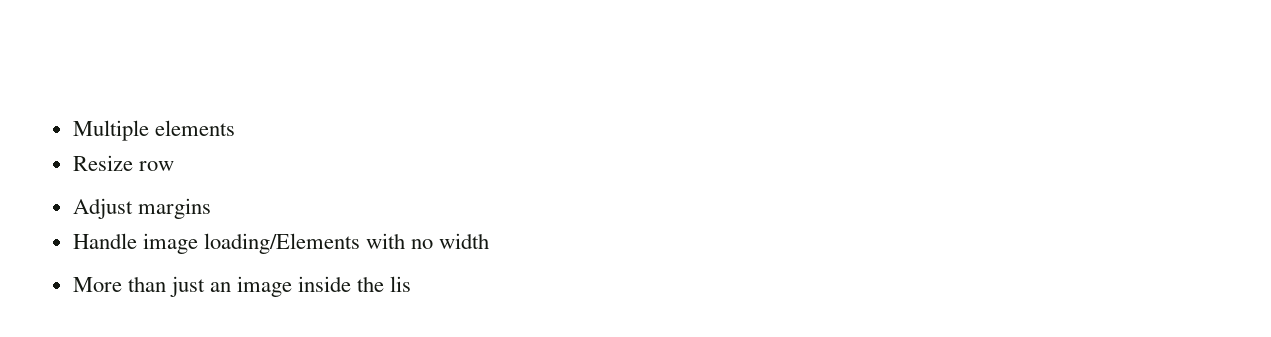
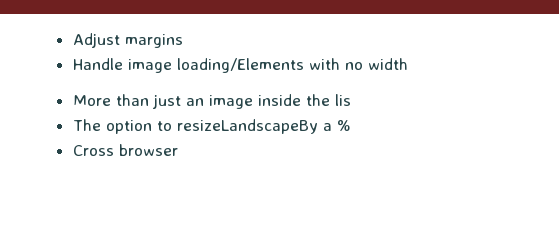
[72,120,235,141] [72,155,174,171] Multiple elements // Resize row // -> (72, 40) none
(412, 284) none -> [72,119,351,134] [72,144,178,156] // The option to resizeLandscapeBy a % // Cross browser

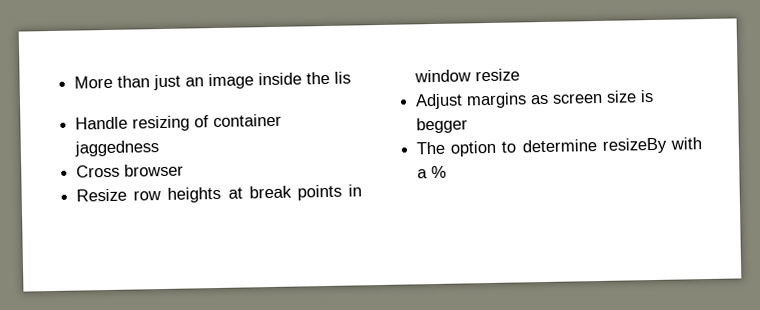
[72,33,183,48] [72,58,408,73] Adjust margins // Handle image loading/Elements with no width // -> (74, 82) none
(351, 100) none -> [75,113,283,132] [74,140,160,157] [76,163,185,178] [76,184,362,203] [414,68,521,83] [415,89,655,110] [416,117,469,134] // Handle resizing of container jaggedness // Cross browser // Resize row heights at break points in window resize // Adjust margins as screen size is begger
[176,119,318,134] resizeLandscapeBy -> [521,137,702,154] determine resizeBy with
[72,144,178,156] // Cross browser -> (448, 172) none

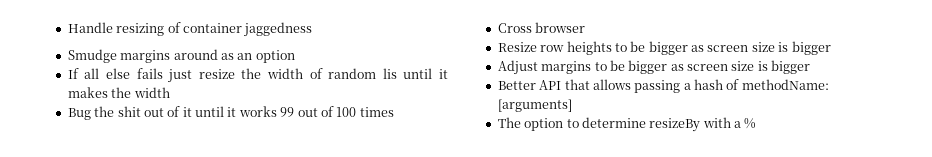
[74,71,352,91] More than just an image inside the lis // -> (67, 27) none
(160, 148) none -> [67,49,295,63] [67,68,449,83] [67,87,170,98] [67,106,394,120] // Smudge margins around as an option // If all else fails just resize the width of random lis until it makes the width // Bug the shit out of it until it works 99 out of 100 times
[227,184,362,201] [414,68,521,83] [415,89,655,110] [416,117,469,134] at break points in window resize // Adjust margins as screen size is begger -> [614,41,831,55] [497,60,811,75] [497,79,829,93] [497,99,572,112] to be bigger as screen size is bigger // Adjust margins to be bigger as screen size is bigger // Better API that allows passing a hash of methodName: [arguments]

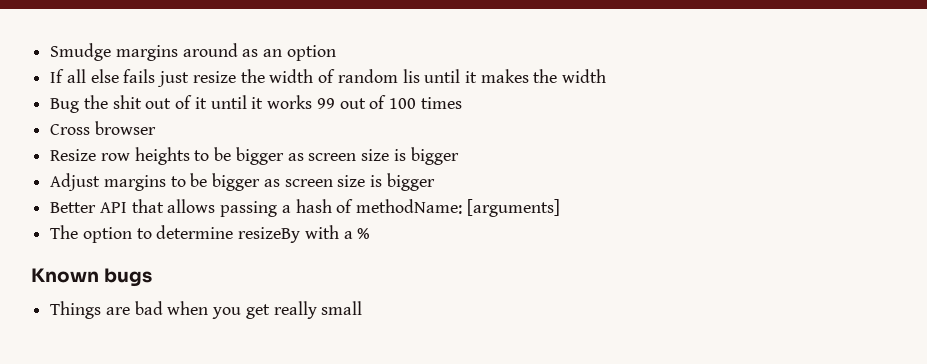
[67,22,313,37] Handle resizing of container jaggedness // -> (50, 52) none
(757, 123) none -> [31,268,152,287] [50,301,363,319] // Known bugs // Things are bad when you get really small

